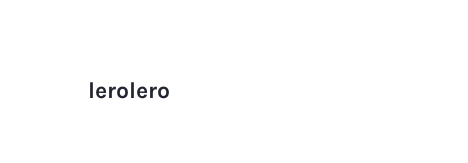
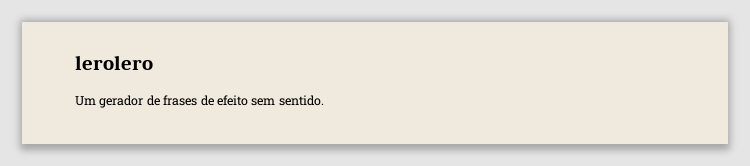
(170, 90) none -> [75,95,324,108] // Um gerador de frases de efeito sem sentido.

